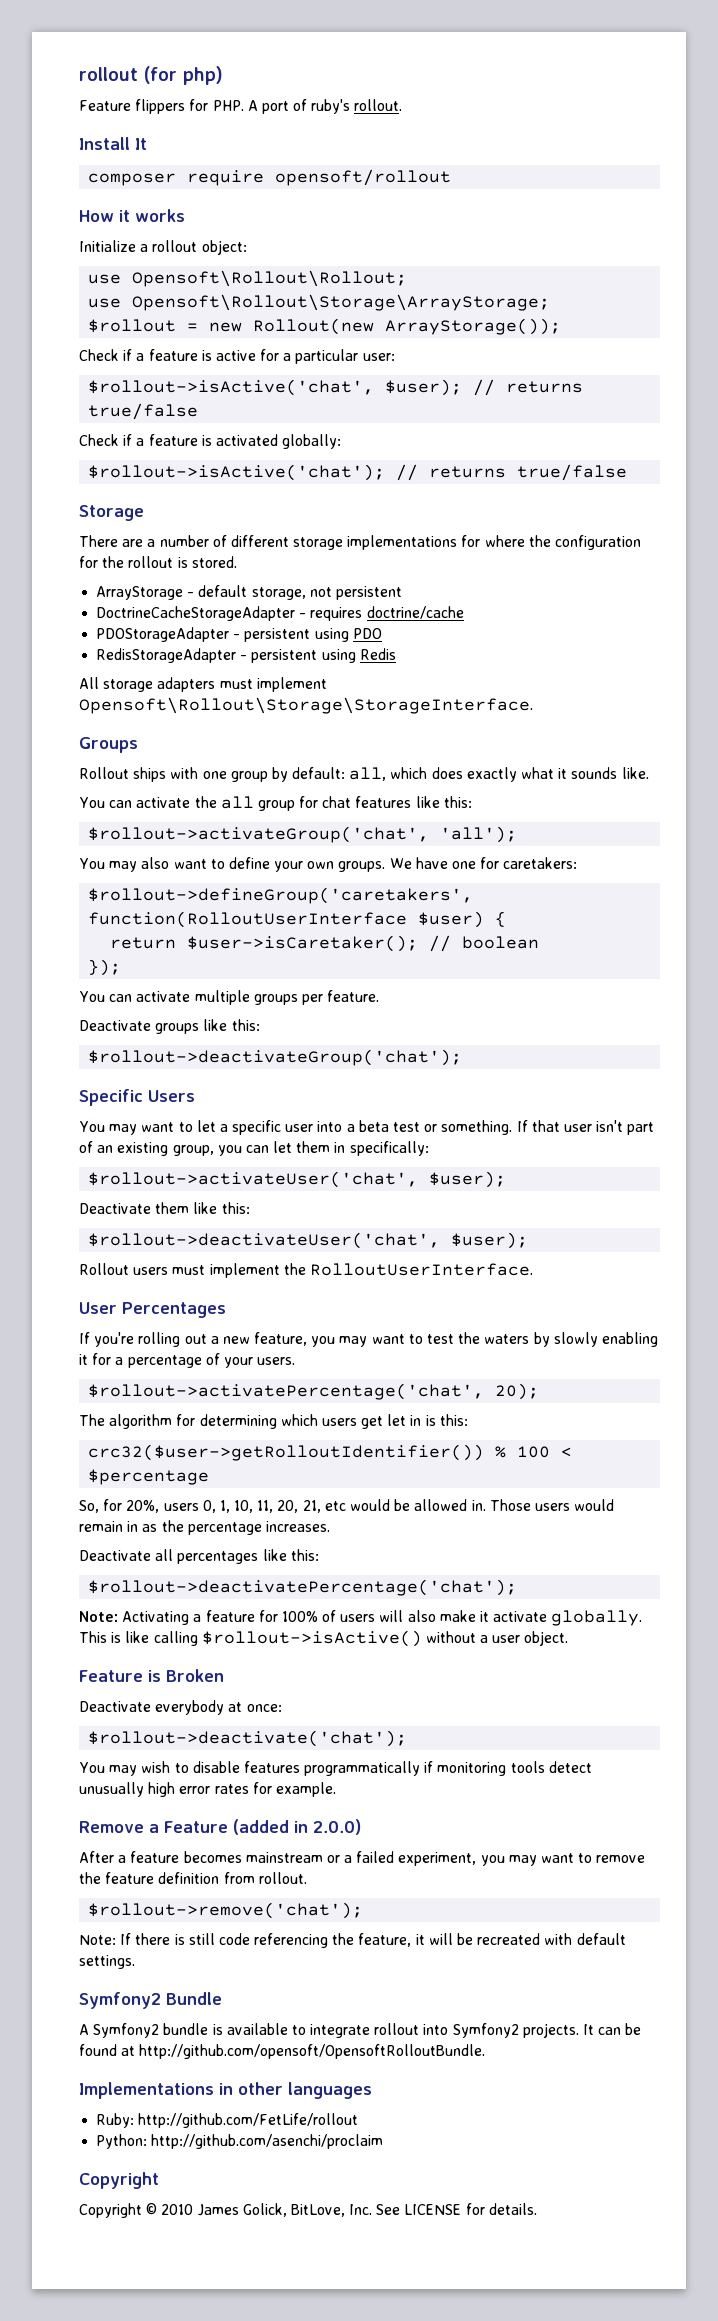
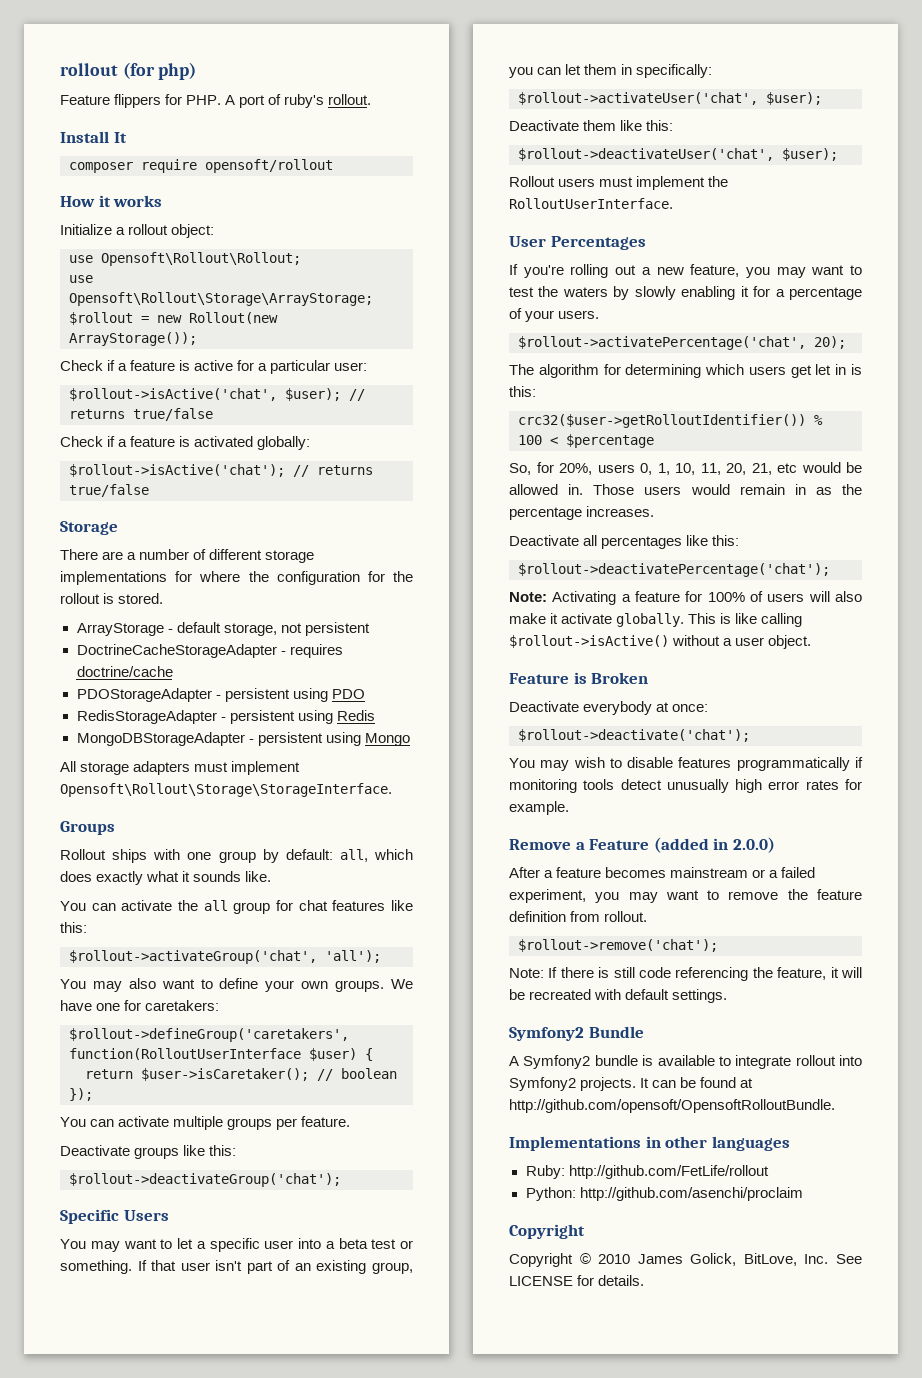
(396, 654) none -> [76,732,410,746] // MongoDBStorageAdapter - persistent using Mongo

